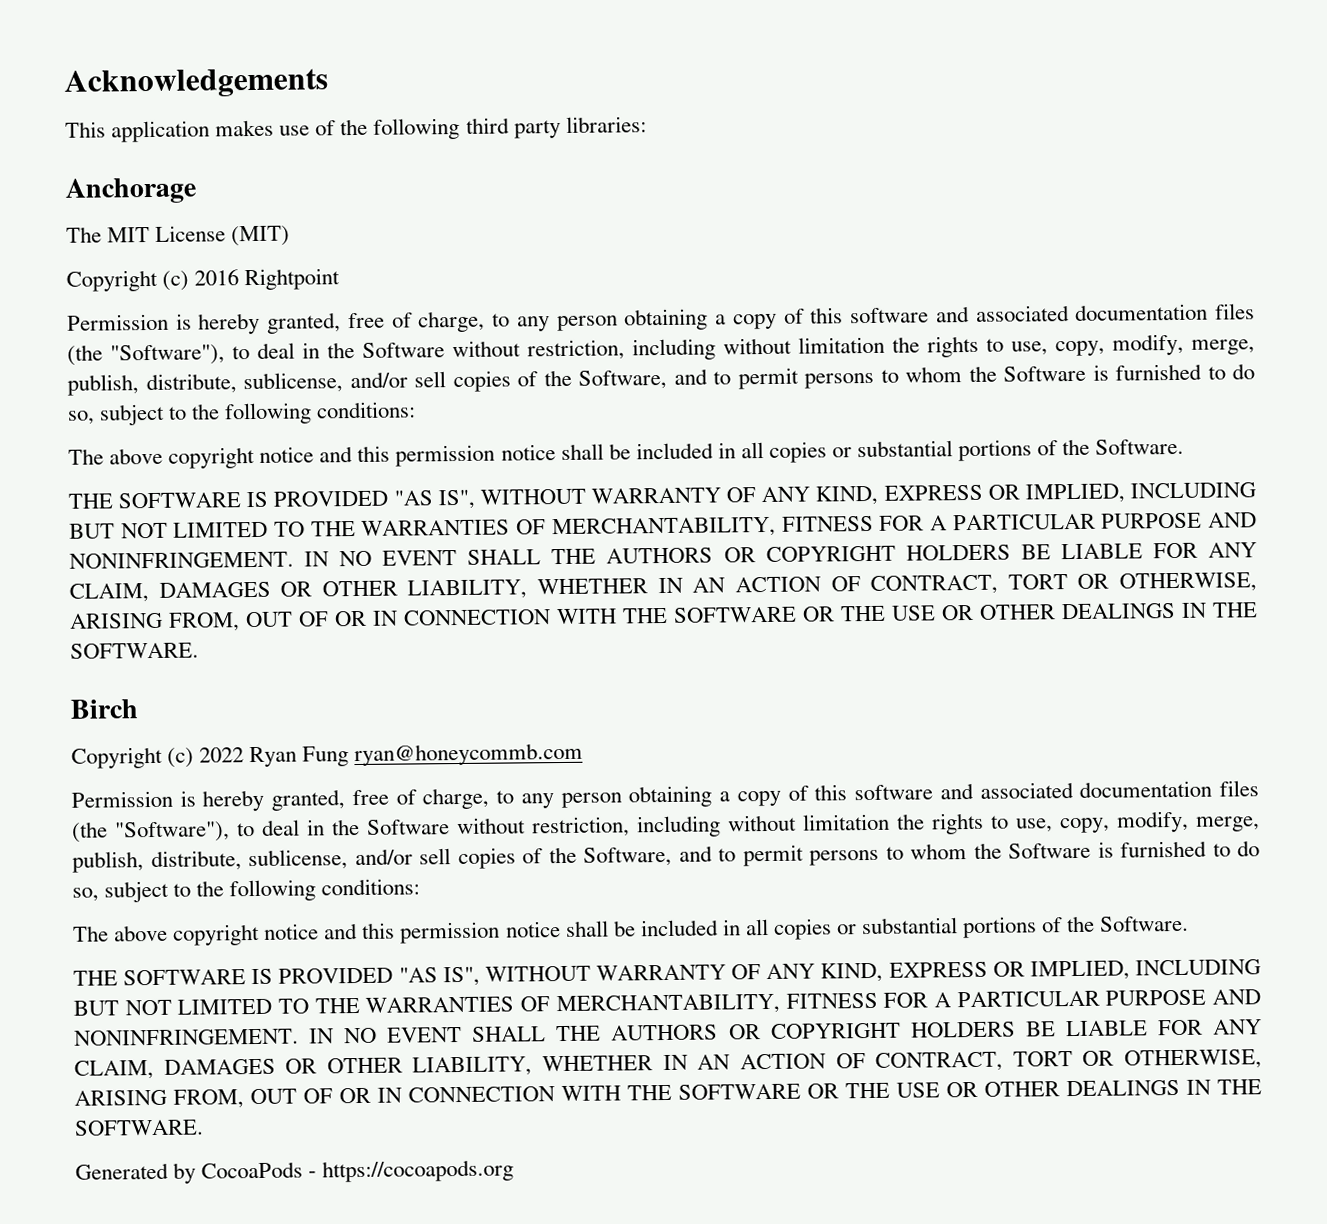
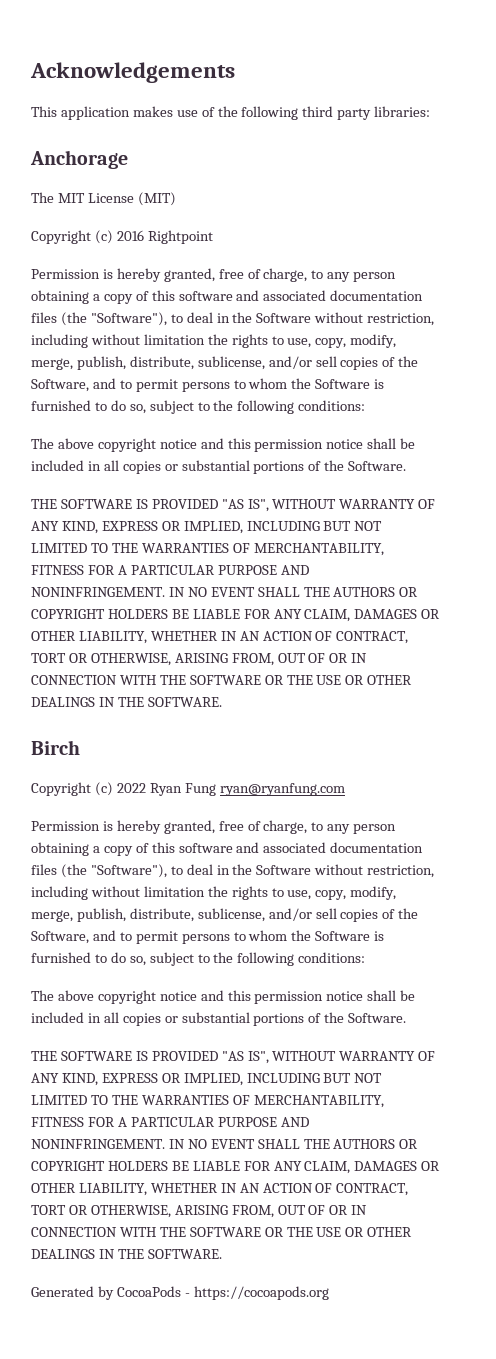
[354,742,584,767] ryan@honeycommb.com -> [219,783,345,796] ryan@ryanfung.com

